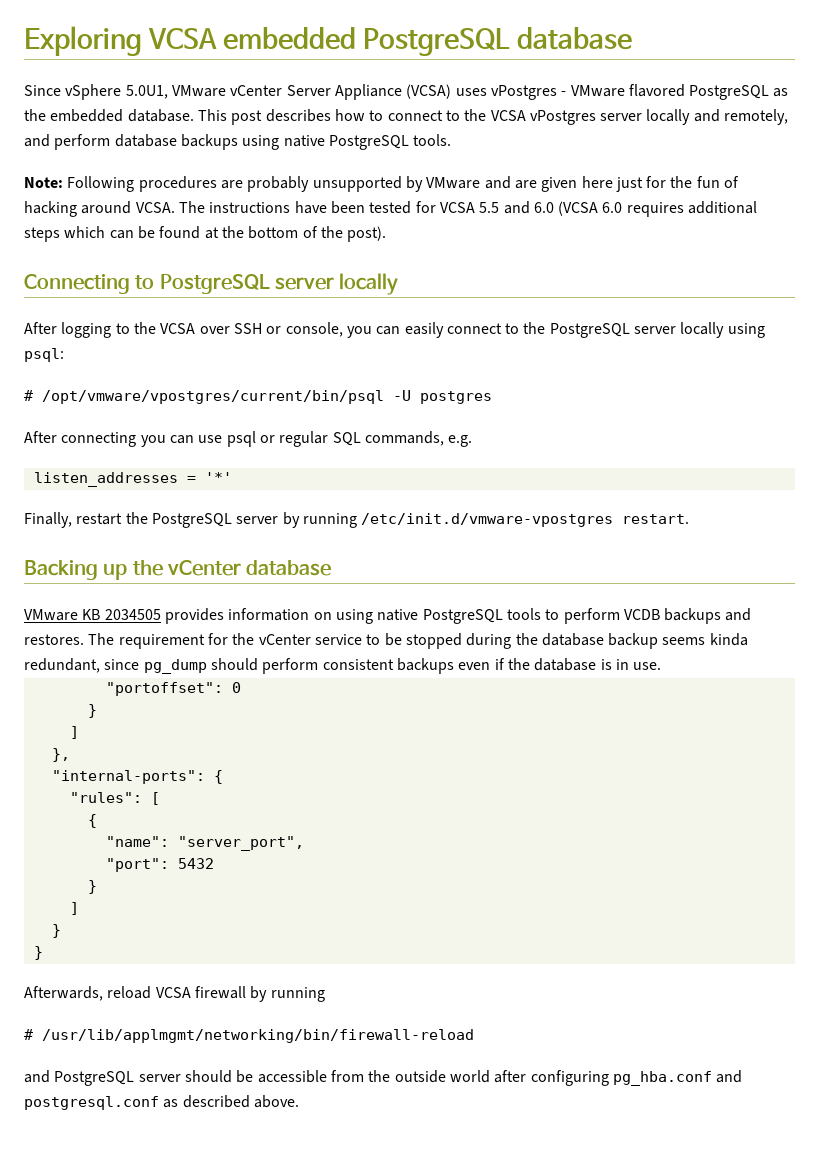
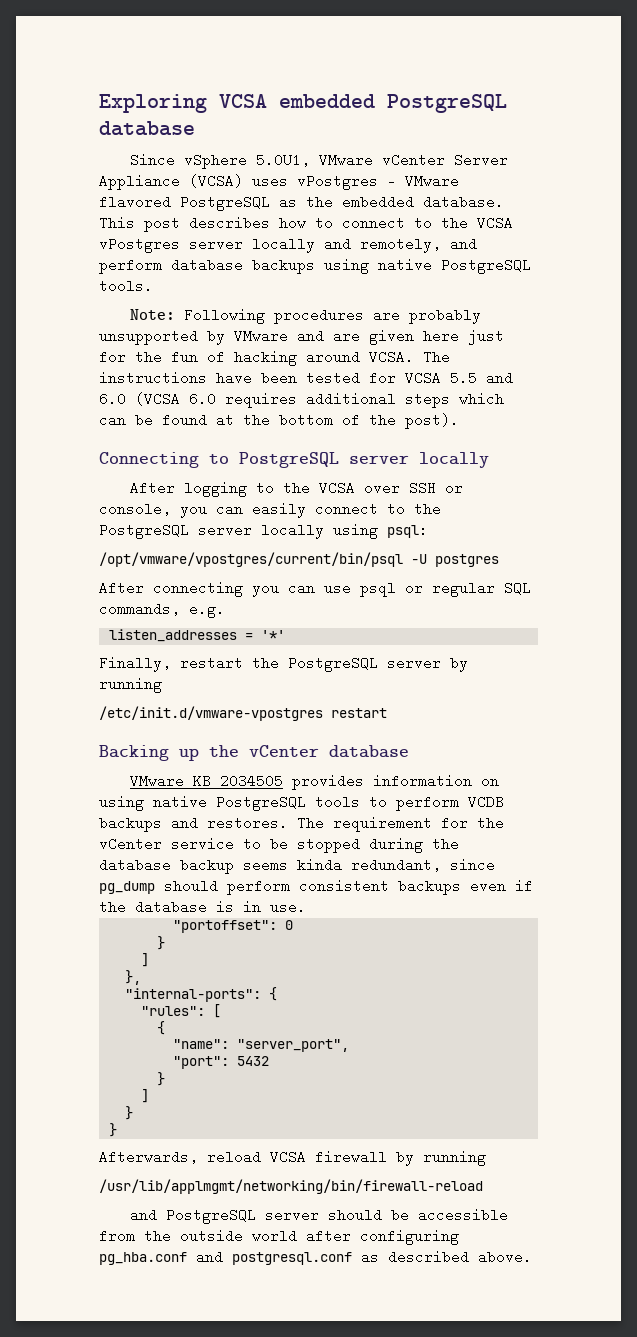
[24,390,33,401] # -> (428, 530) none
[361,513,690,527] /etc/init.d/vmware-vpostgres restart. -> [99,706,387,721] // /etc/init.d/vmware-vpostgres restart
[24,1029,33,1040] # -> (486, 1158) none

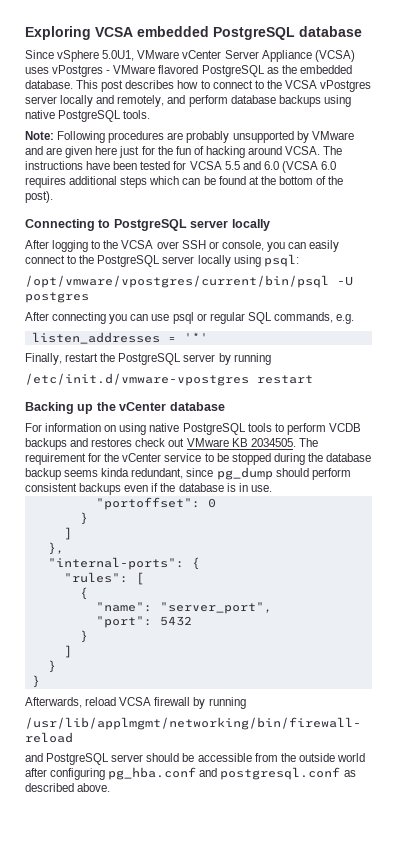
[129,774,364,790] VMware KB 2034505 provides -> [25,423,42,432] For
[207,816,288,830] restores. -> [91,438,296,447] restores check out VMware KB 2034505.

